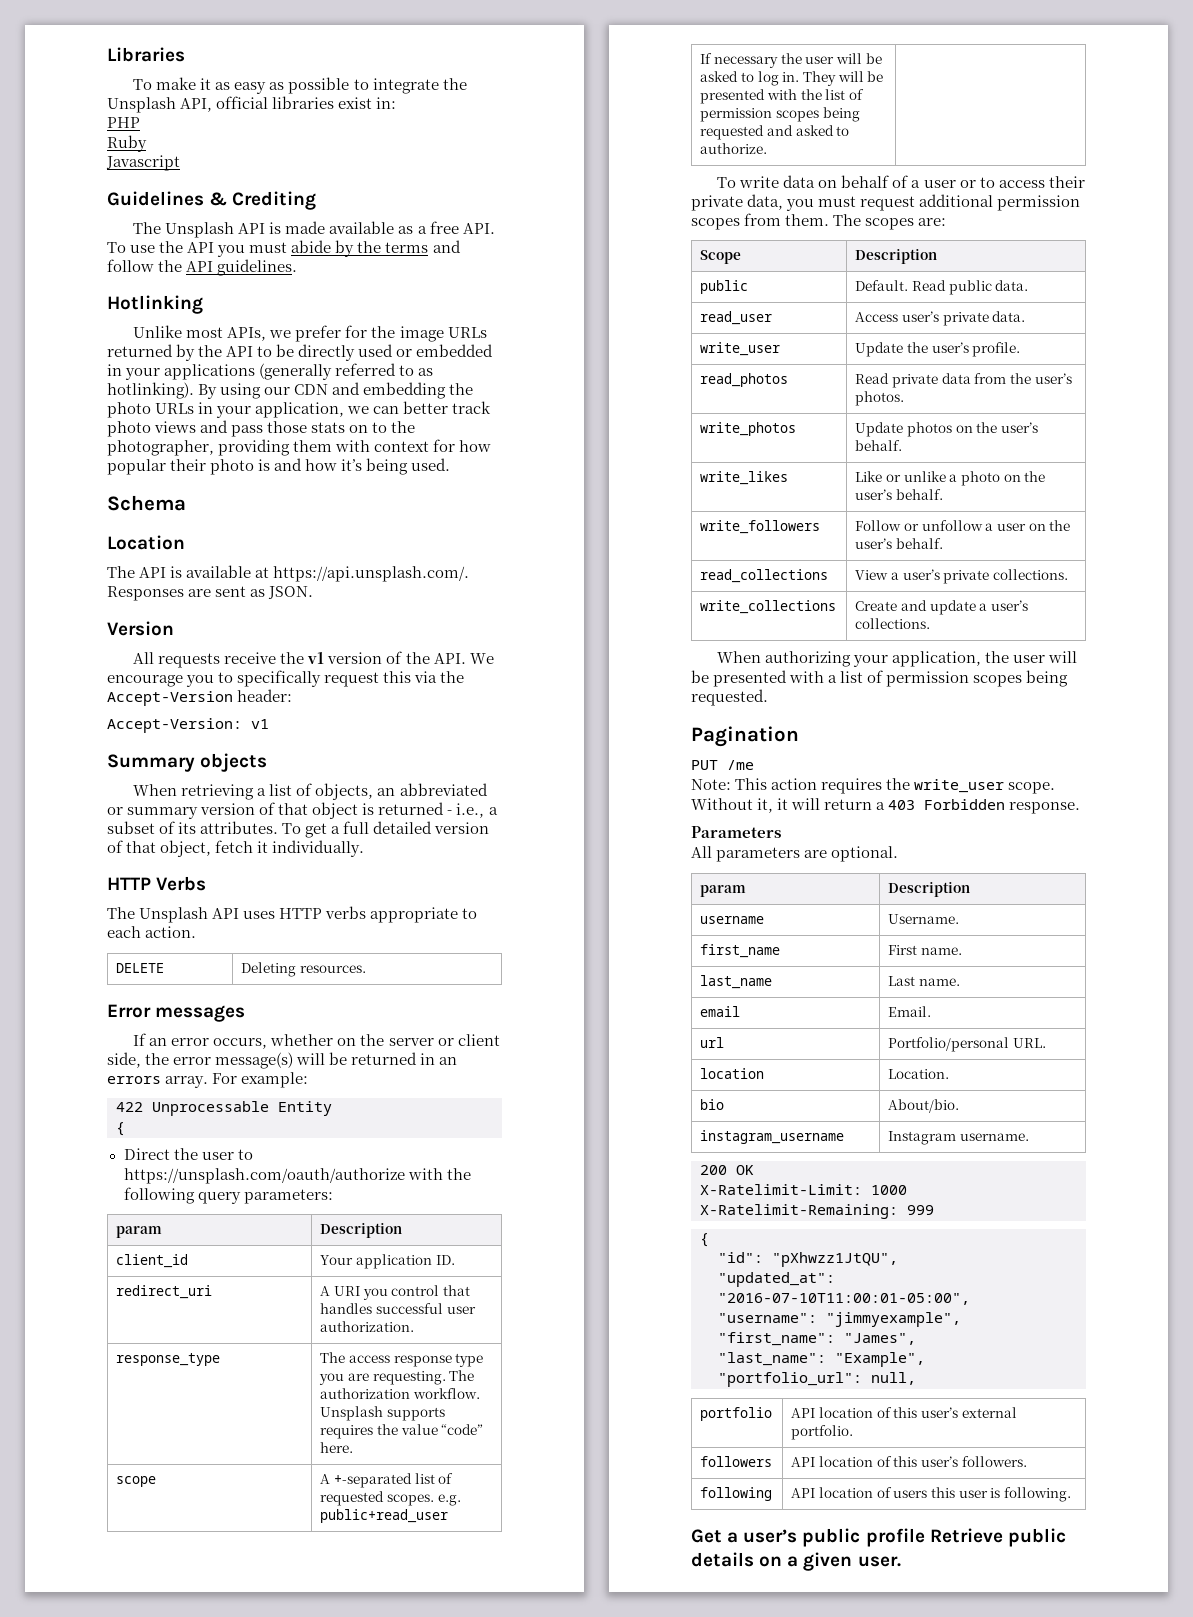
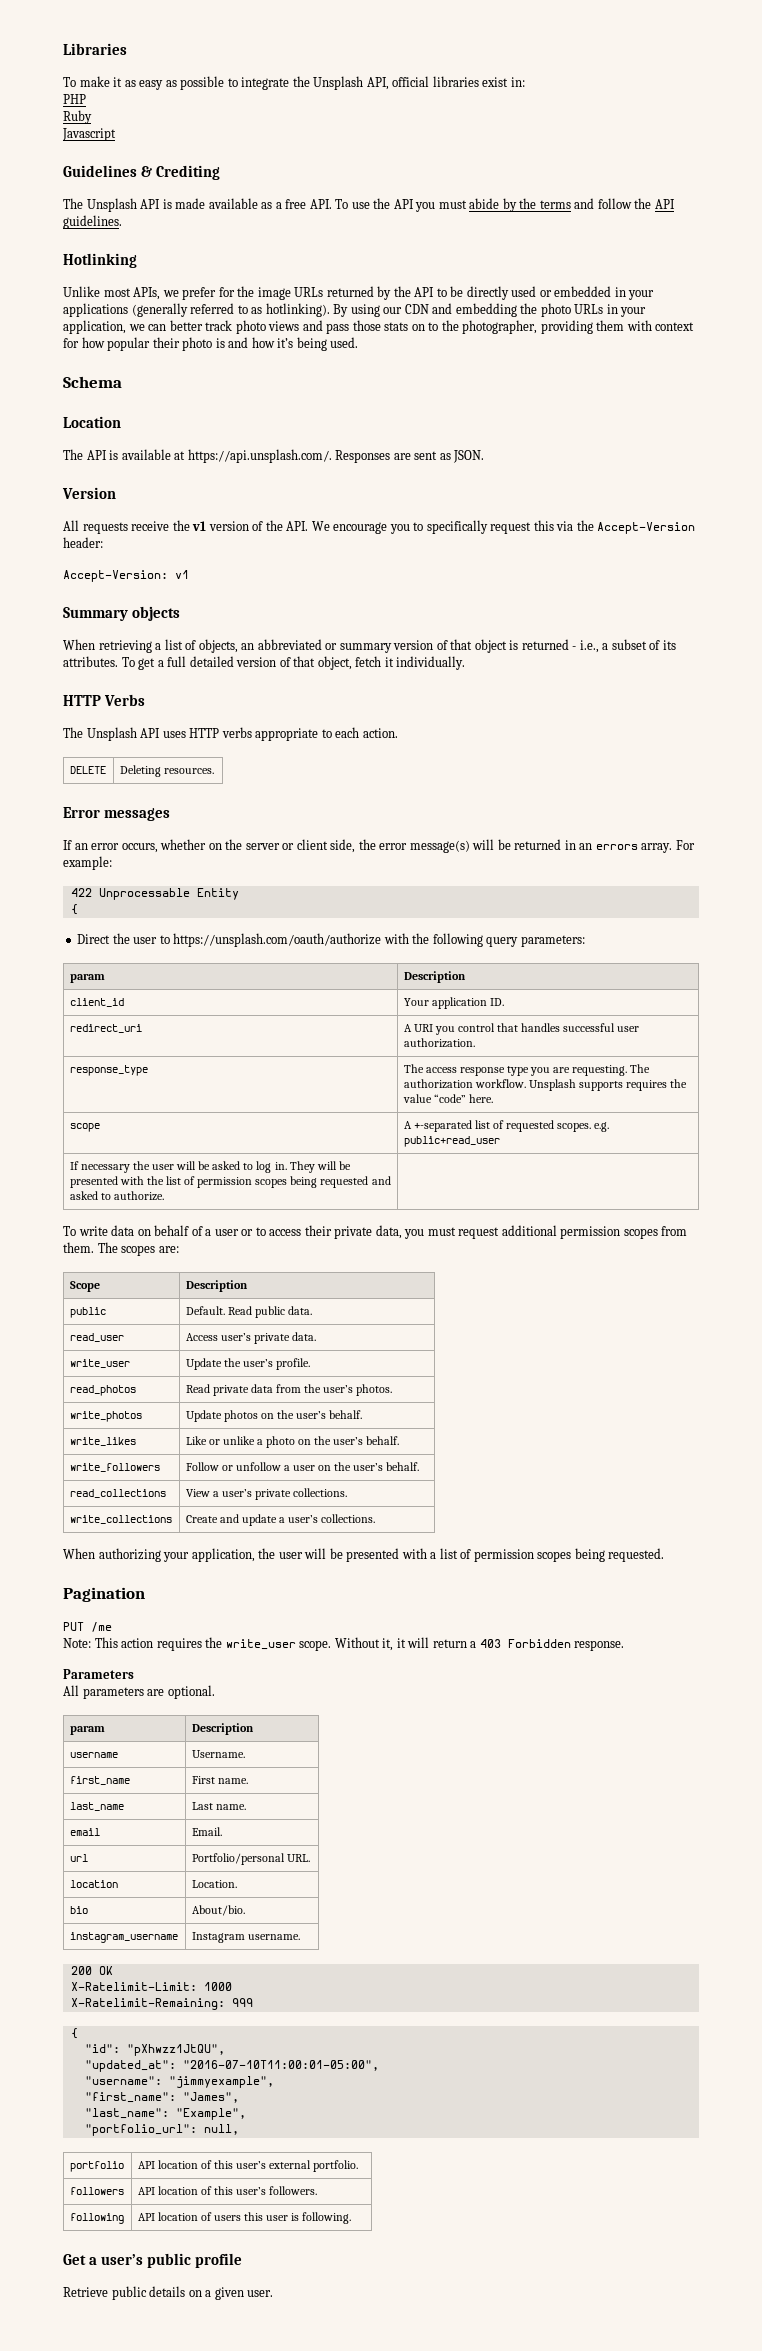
(925, 1537) none -> (242, 2260) //

